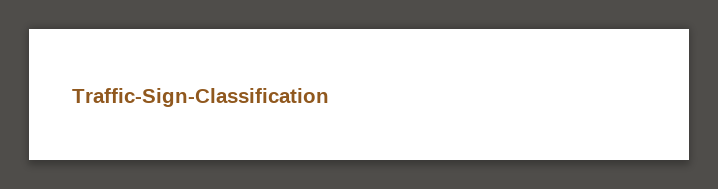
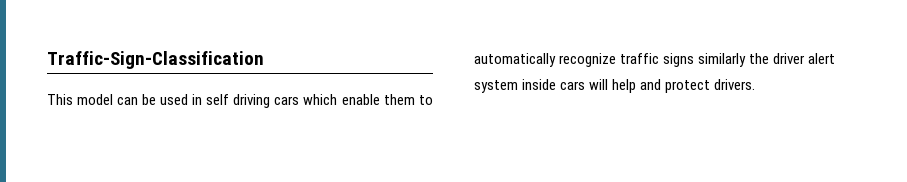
(329, 97) none -> [47,94,433,108] [474,53,836,67] [474,79,756,93] // This model can be used in self driving cars which enable them to automatically recognize traffic signs similarly the driver alert system inside cars will help and protect drivers.

